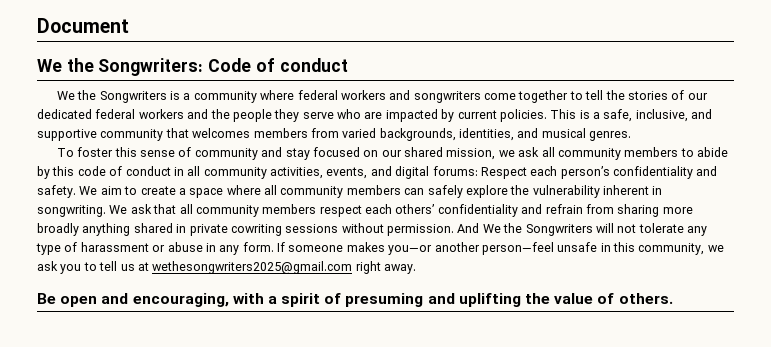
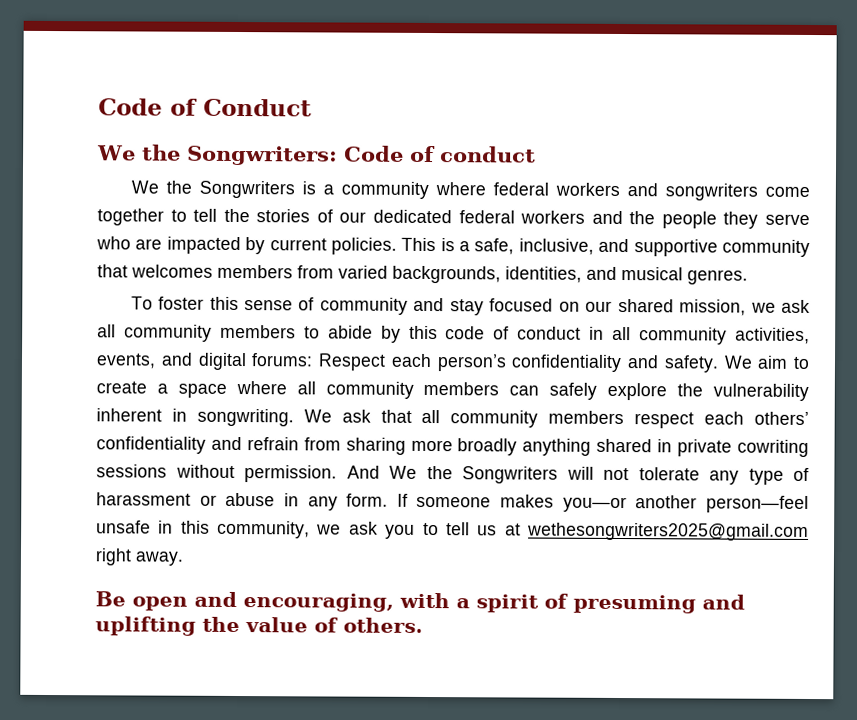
[37,18,129,33] Document -> [98,98,312,117] Code of Conduct

